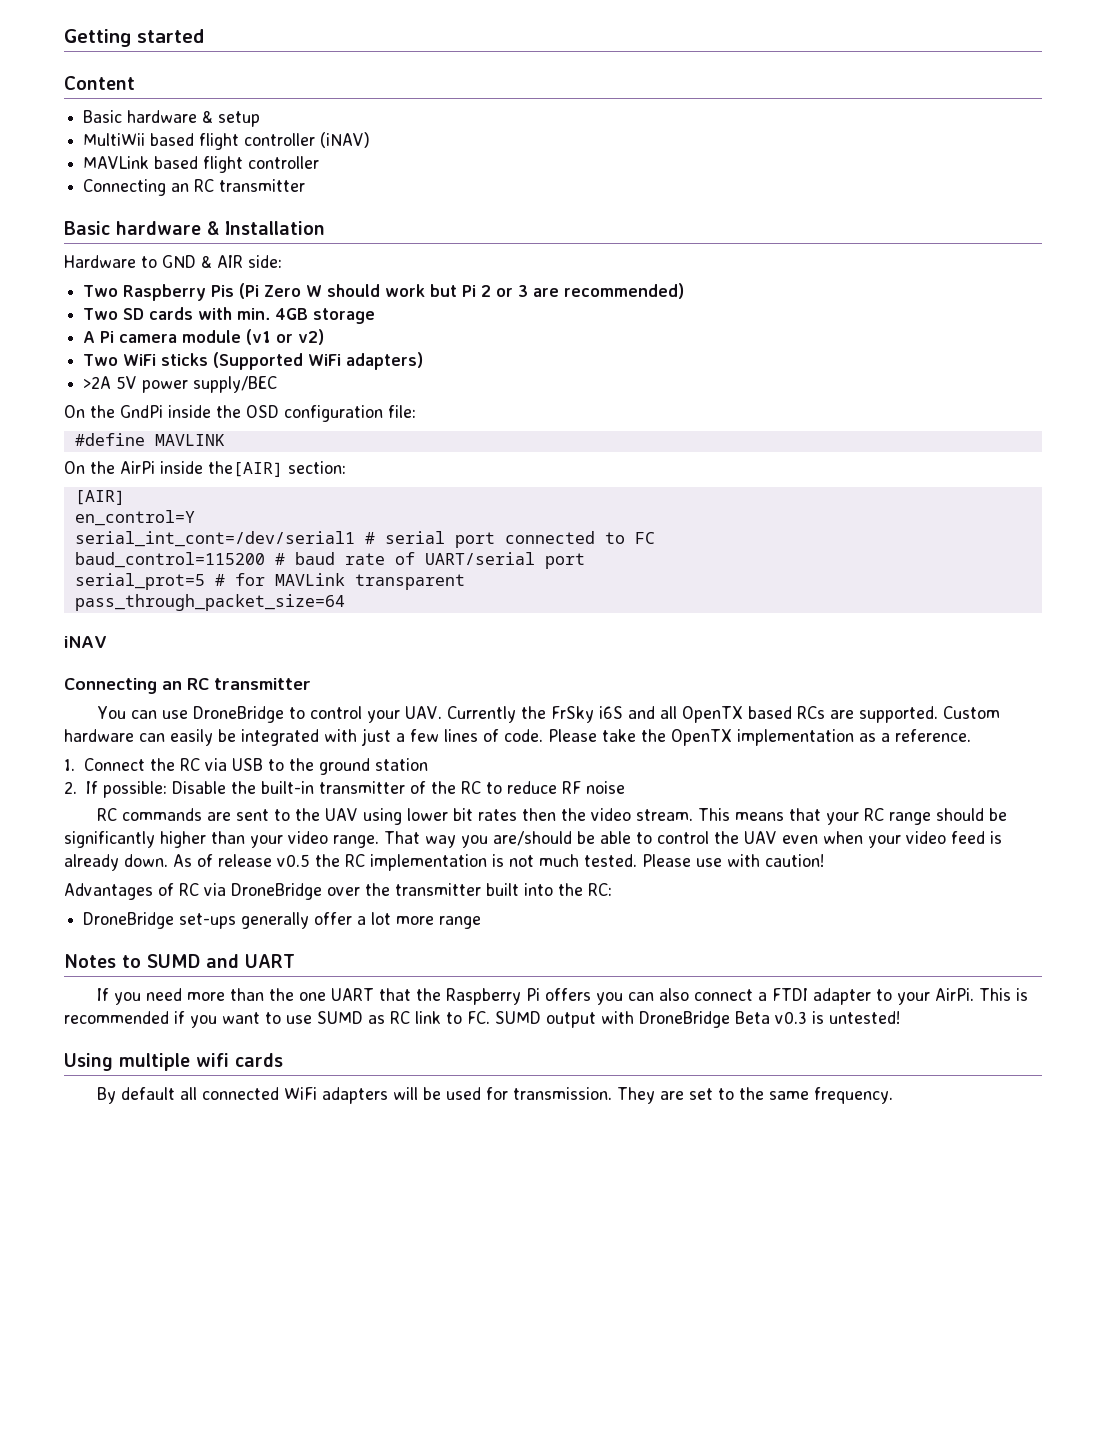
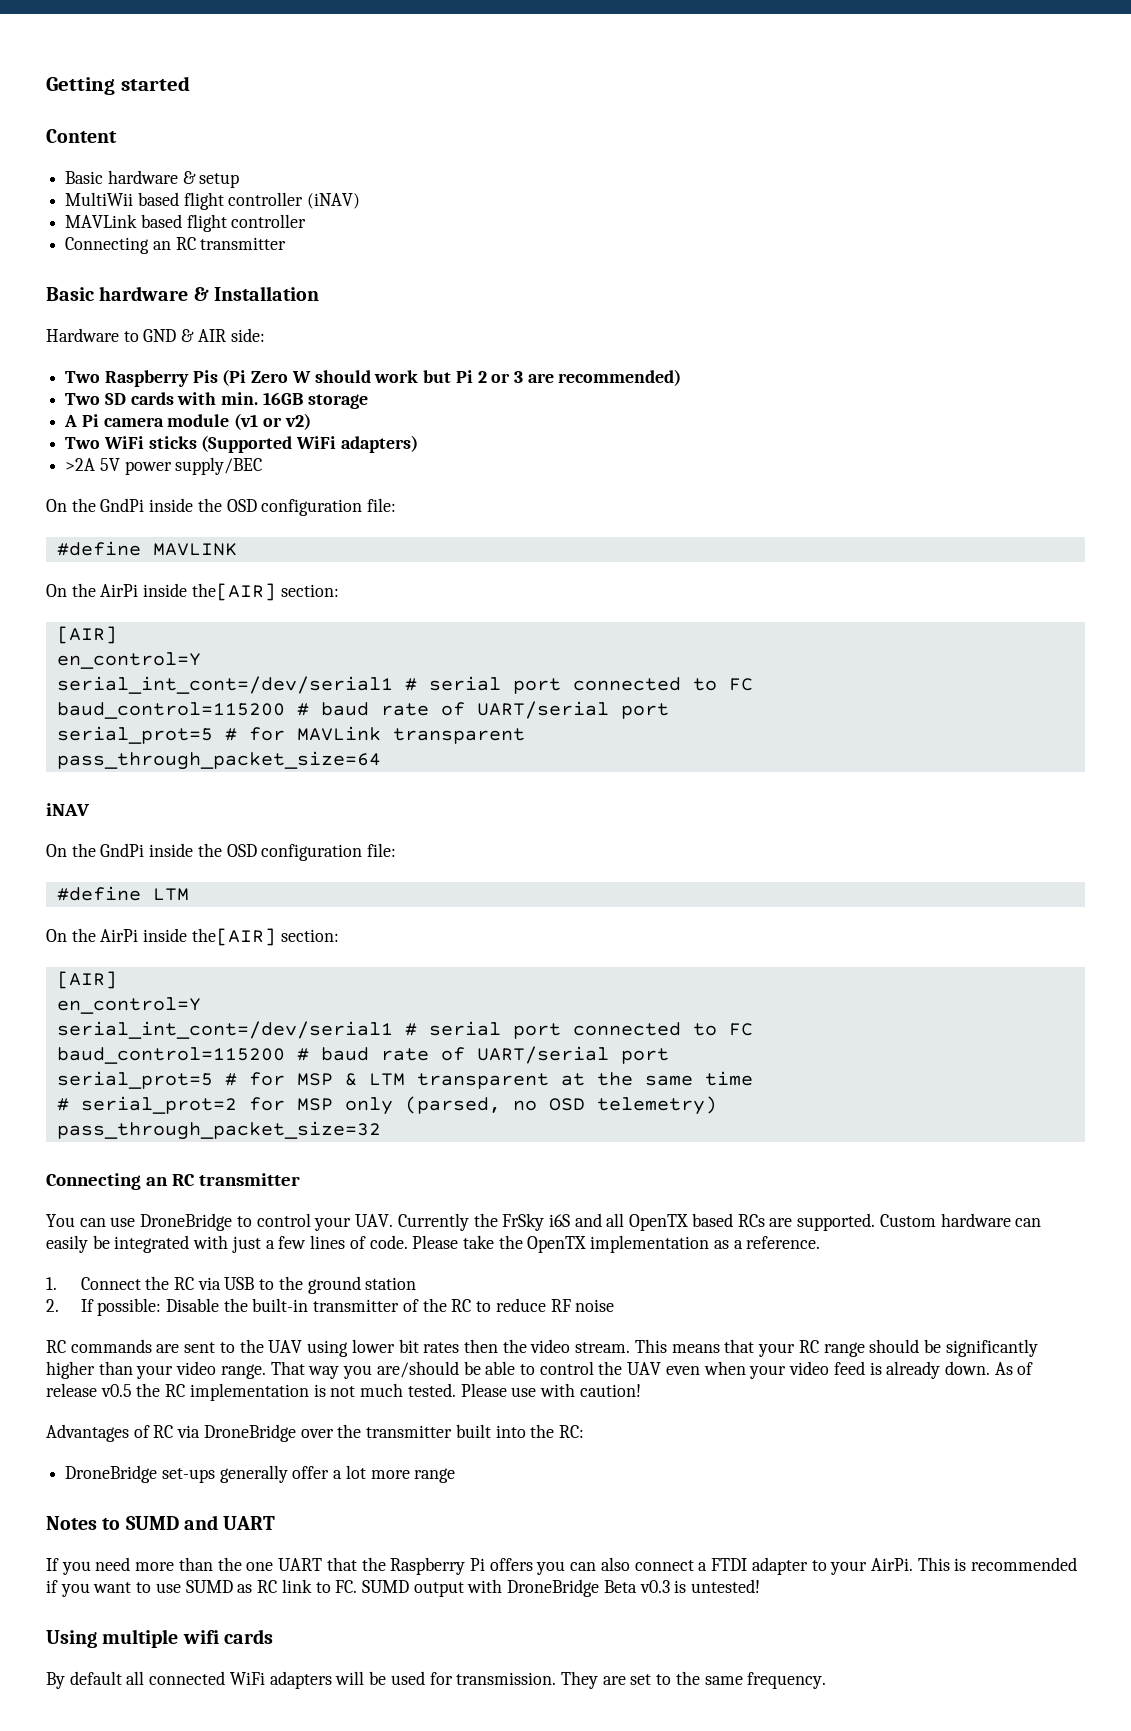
[275,308,309,320] 4GB -> [262,392,303,405] 16GB
(107, 642) none -> [46,843,397,861] [56,886,189,901] [46,928,339,946] [56,971,117,989] [56,997,201,1014] [56,1021,753,1039] [56,1046,669,1064] [56,1071,753,1089] [56,1096,717,1115] [56,1121,381,1140] // On the GndPi inside the OSD configuration file: // #define LTM // On the AirPi inside the[AIR] section: // [AIR] // en_control=Y // serial_int_cont=/dev/serial1 # serial port connected to FC // baud_control=115200 # baud rate of UART/serial port // serial_prot=5 # for MSP & LTM transparent at the same time // # serial_prot=2 for MSP only (parsed, no OSD telemetry) // pass_through_packet_size=32

